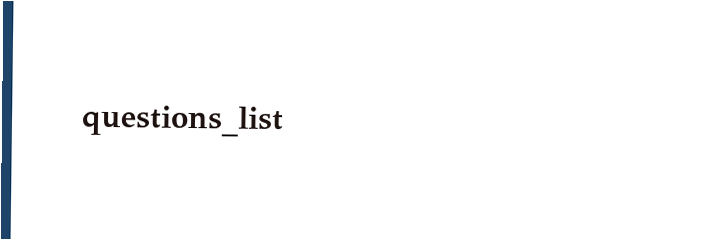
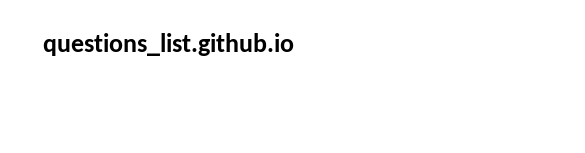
[81,104,284,138] questions_list -> [43,33,294,56] questions_list.github.io

